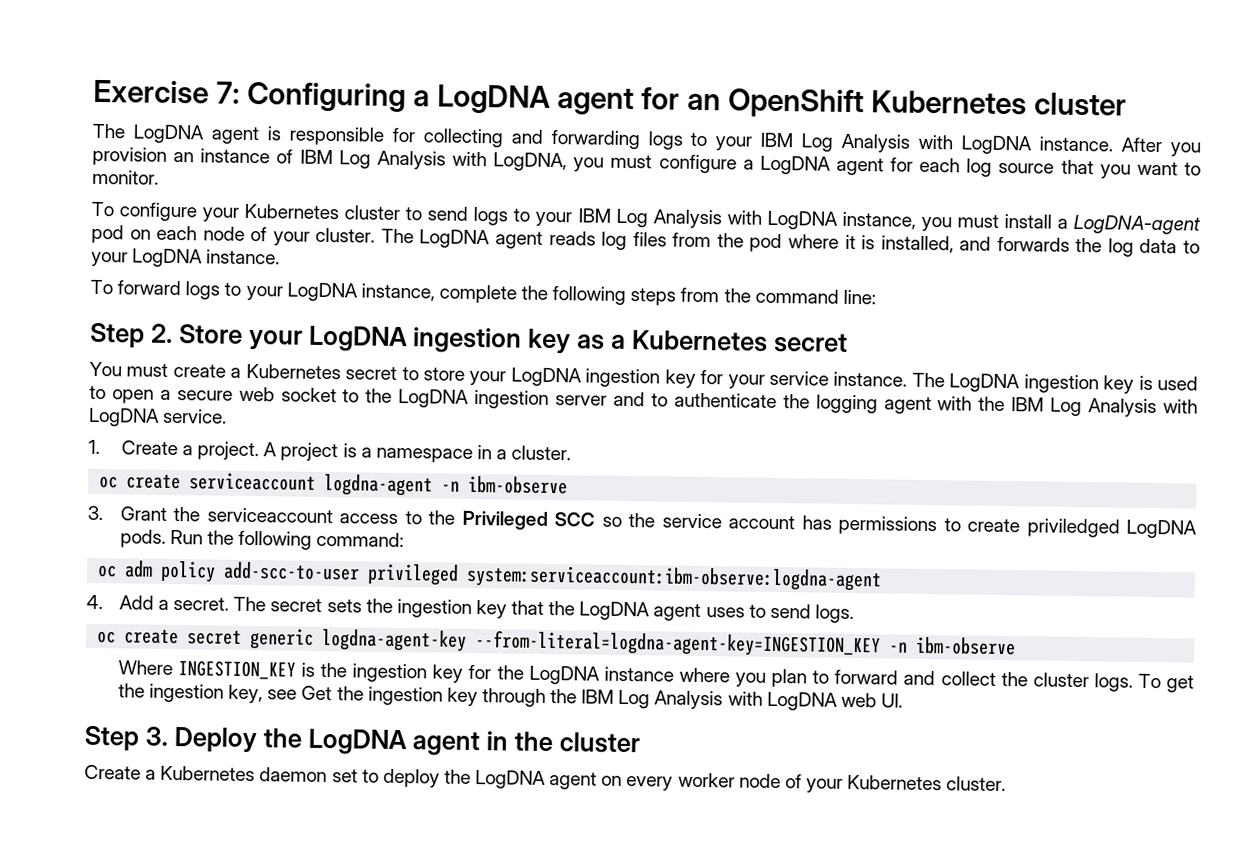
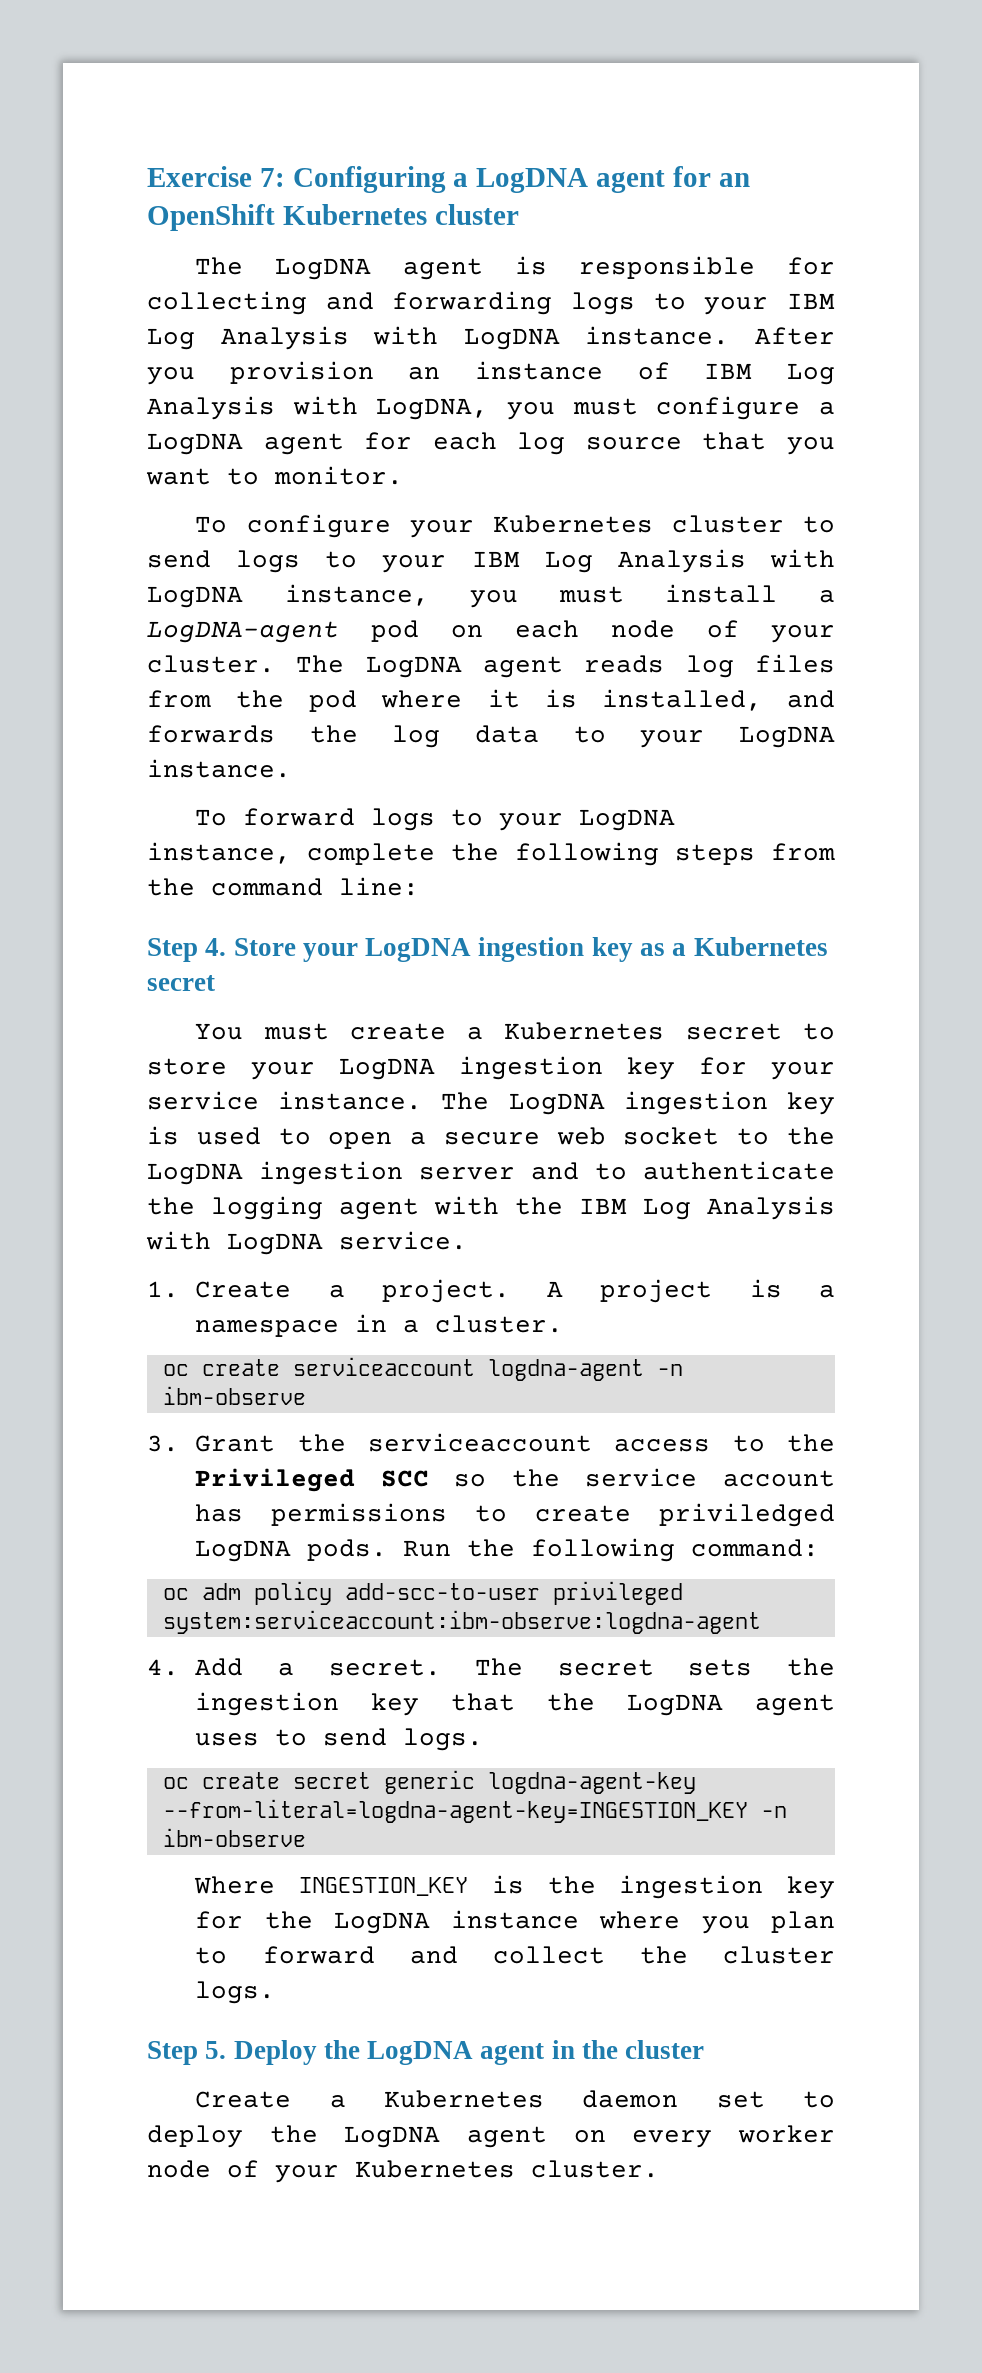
[150,323,173,343] 2. -> [205,938,227,956] 4.
[1137,673,1194,693] [117,683,903,711] [84,725,168,751] To get the ingestion key, see Get the ingestion key through the IBM Log Analysis with LogDNA web UI. // Step 3. -> [147,2041,227,2065] // Step 5.

